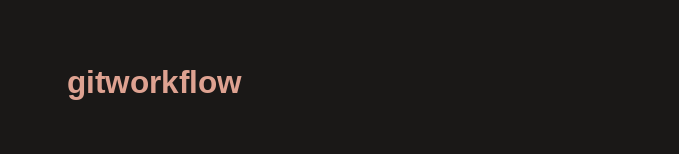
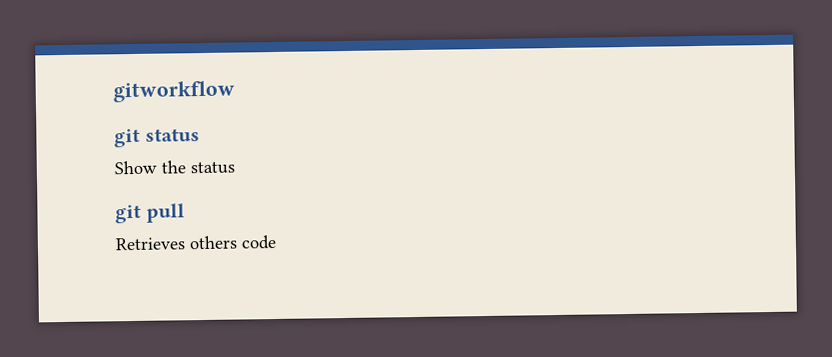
(242, 85) none -> [114,128,200,148] [114,160,235,175] [115,203,185,224] [115,234,276,251] // git status // Show the status // git pull // Retrieves others code

